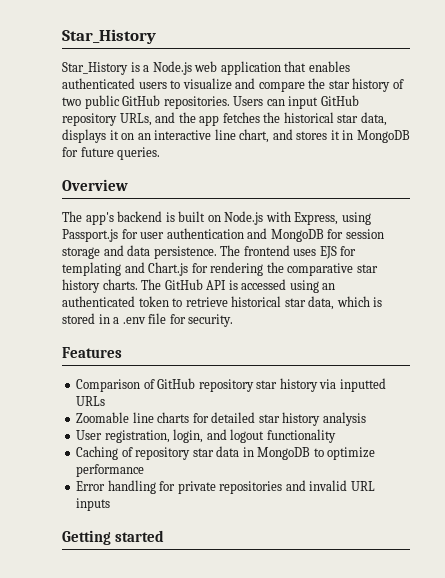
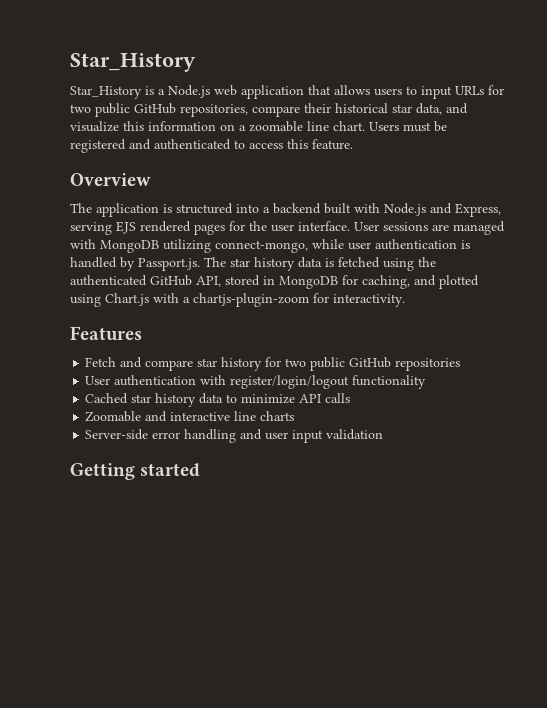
[308,61,350,72] [62,78,404,92] [62,95,359,109] [62,112,387,126] [62,129,410,143] [62,147,161,160] [62,179,128,191] [62,211,371,225] [62,228,384,242] [62,245,357,259] [62,262,378,276] [62,279,336,293] [62,296,383,310] [62,313,234,327] [62,347,122,358] [76,378,386,392] [76,396,106,406] enables authenticated users to visualize and compare the star history of two public GitHub repositories. Users can input GitHub repository URLs, and the app fetches the historical star data, displays it on an interactive line chart, and stores it in MongoDB for future queries. // Overview // The app's backend is built on Node.js with Express, using Passport.js for user authentication and MongoDB for session storage and data persistence. The frontend uses EJS for templating and Chart.js for rendering the comparative star history charts. The GitHub API is accessed using an authenticated token to retrieve historical star data, which is stored in a .env file for security. // Features // Comparison of GitHub repository star history via inputted URLs -> [334,85,504,99] [70,103,468,117] [70,121,447,132] [70,139,353,153] [70,173,151,186] [70,203,501,217] [70,221,505,235] [70,239,470,253] [70,257,436,271] [70,275,479,289] [70,293,405,307] [70,326,142,341] [85,357,461,371] [85,375,427,389] [85,393,351,407] allows users to input URLs for two public GitHub repositories, compare their historical star data, and visualize this information on a zoomable line chart. Users must be registered and authenticated to access this feature. // Overview // The application is structured into a backend built with Node.js and Express, serving EJS rendered pages for the user interface. User sessions are managed with MongoDB utilizing connect-mongo, while user authentication is handled by Passport.js. The star history data is fetched using the authenticated GitHub API, stored in MongoDB for caching, and plotted using Chart.js with a chartjs-plugin-zoom for interactivity. // Features // Fetch and compare star history for two public GitHub repositories // User authentication with register/login/logout functionality // Cached star history data to minimize API calls
(130, 417) none -> [145,411,231,422] and interactive
[192,412,366,426] [76,429,336,443] [76,446,376,460] [76,464,145,477] [76,480,375,494] [76,498,111,511] for detailed star history analysis // User registration, login, and logout functionality // Caching of repository star data in MongoDB to optimize performance // Error handling for private repositories and invalid URL inputs -> [85,429,384,443] // Server-side error handling and user input validation

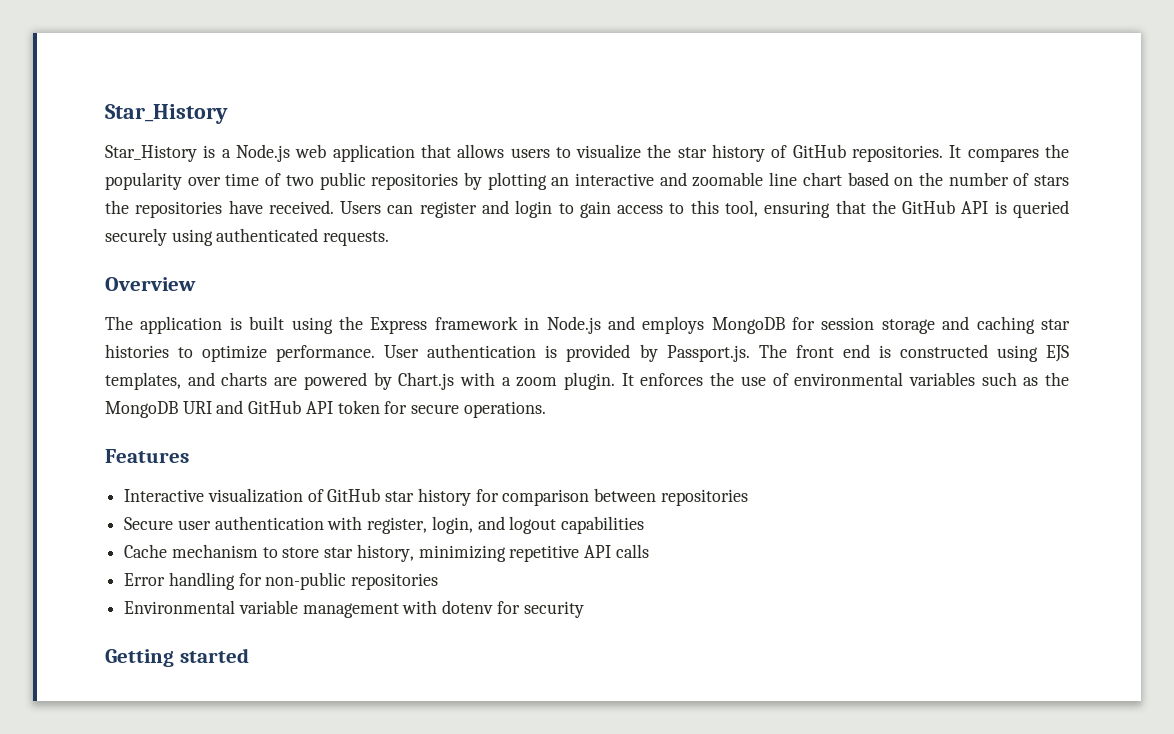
[421,85,504,99] [70,103,468,117] [70,121,447,132] [70,139,353,153] [70,173,151,186] [70,203,501,217] [70,221,505,235] [70,239,371,253] input URLs for two public GitHub repositories, compare their historical star data, and visualize this information on a zoomable line chart. Users must be registered and authenticated to access this feature. // Overview // The application is structured into a backend built with Node.js and Express, serving EJS rendered pages for the user interface. User sessions are managed with MongoDB utilizing connect-mongo, while user -> [576,144,1069,162] [105,172,1070,190] [105,200,1070,218] [105,228,390,246] [105,277,196,291] [105,316,1071,334] [105,344,420,362] visualize the star history of GitHub repositories. It compares the popularity over time of two public repositories by plotting an interactive and zoomable line chart based on the number of stars the repositories have received. Users can register and login to gain access to this tool, ensuring that the GitHub API is queried securely using authenticated requests. // Overview // The application is built using the Express framework in Node.js and employs MongoDB for session storage and caching star histories to optimize performance. User
[70,257,117,268] handled -> [566,344,631,362] provided
[230,257,436,271] [70,275,479,289] [70,293,405,307] [70,326,142,341] [85,357,461,371] [85,375,427,389] [85,393,351,407] [85,411,295,422] [85,429,384,443] star history data is fetched using the authenticated GitHub API, stored in MongoDB for caching, and plotted using Chart.js with a chartjs-plugin-zoom for interactivity. // Features // Fetch and compare star history for two public GitHub repositories // User authentication with register/login/logout functionality // Cached star history data to minimize API calls // Zoomable and interactive line charts // Server-side error handling and user input validation -> [795,344,1069,362] [105,372,1070,390] [105,400,546,418] [105,449,189,463] [124,488,748,506] [124,516,645,534] [124,544,649,562] [124,572,439,590] [124,600,584,618] front end is constructed using EJS templates, and charts are powered by Chart.js with a zoom plugin. It enforces the use of environmental variables such as the MongoDB URI and GitHub API token for secure operations. // Features // Interactive visualization of GitHub star history for comparison between repositories // Secure user authentication with register, login, and logout capabilities // Cache mechanism to store star history, minimizing repetitive API calls // Error handling for non-public repositories // Environmental variable management with dotenv for security

